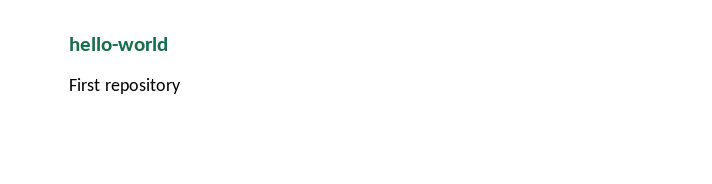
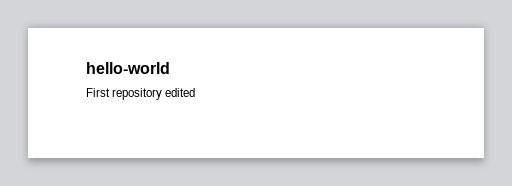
(181, 86) none -> [165,88,196,97] edited

